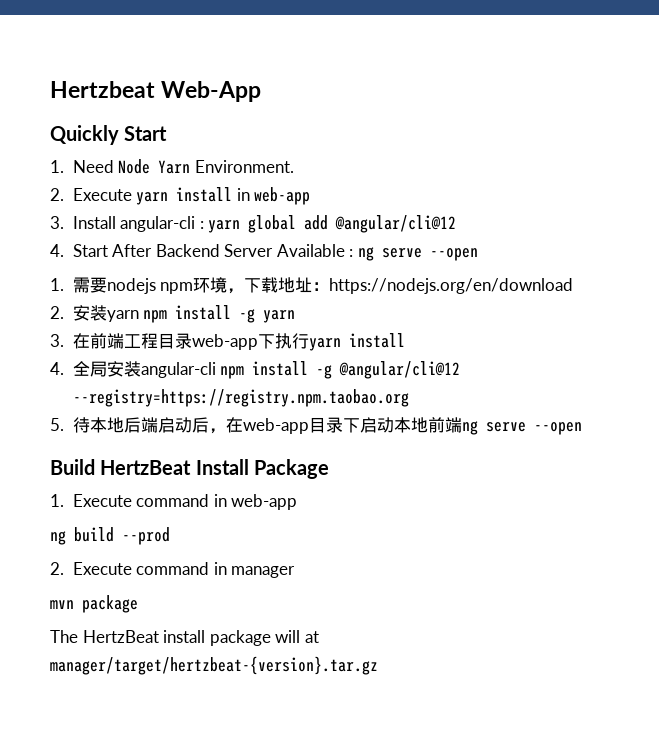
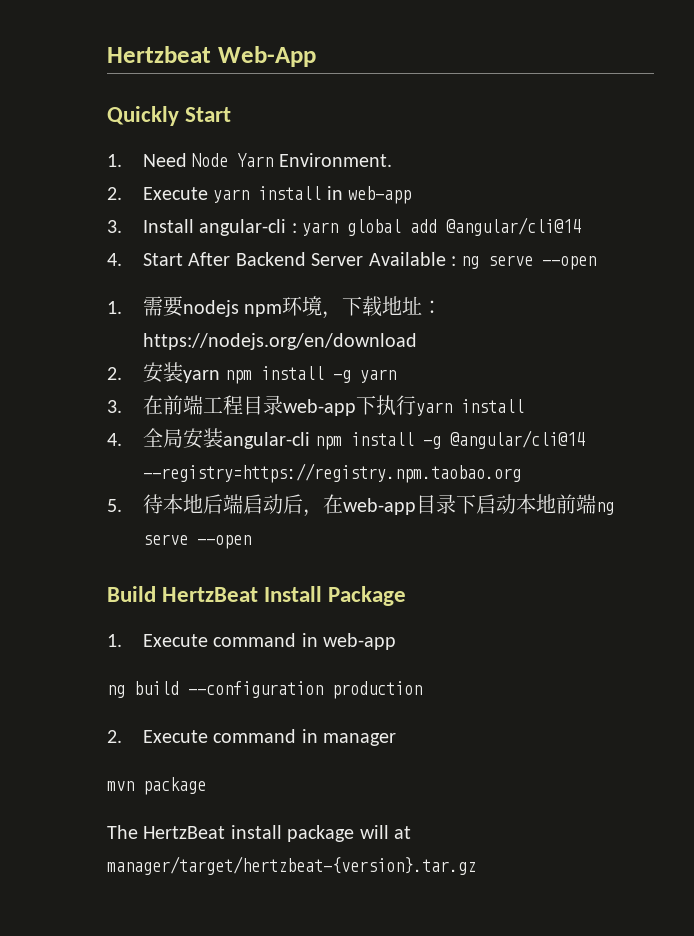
[335,215,457,233] @angular/cli@12 -> [446,217,582,236] @angular/cli@14
[339,361,461,379] @angular/cli@12 -> [450,430,586,449] @angular/cli@14
[122,527,170,545] --prod -> [188,681,422,699] --configuration production

